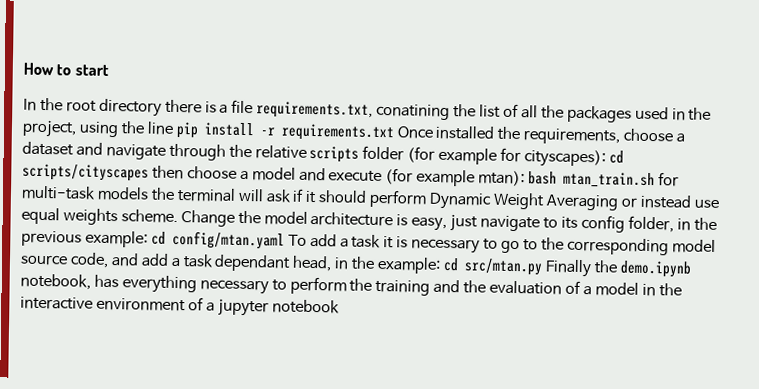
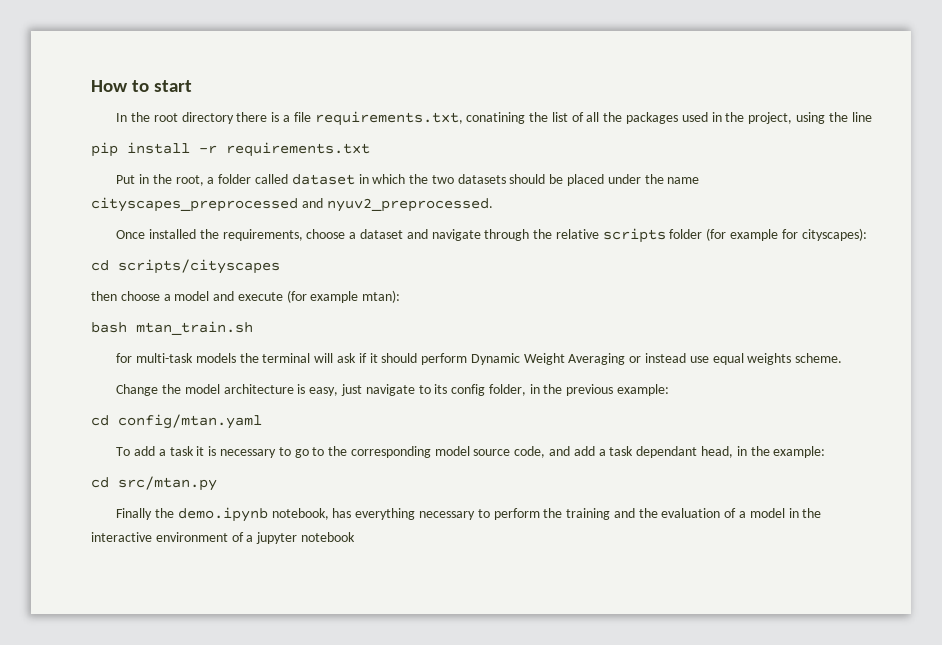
(174, 128) none -> (872, 117) //
(395, 132) none -> [116,174,700,186] [91,197,493,212] // Put in the root, a folder called dataset in which the two datasets should be placed under the name cityscapes_preprocessed and nyuv2_preprocessed. //
(607, 158) none -> (867, 234) //
(149, 172) none -> (280, 266) //
(526, 178) none -> (401, 296) //
(656, 180) none -> (253, 328) //
(178, 216) none -> (843, 358) //
(148, 239) none -> (670, 390) //
(285, 240) none -> (262, 421) //
(442, 265) none -> (826, 452) //
(544, 267) none -> (217, 483) //

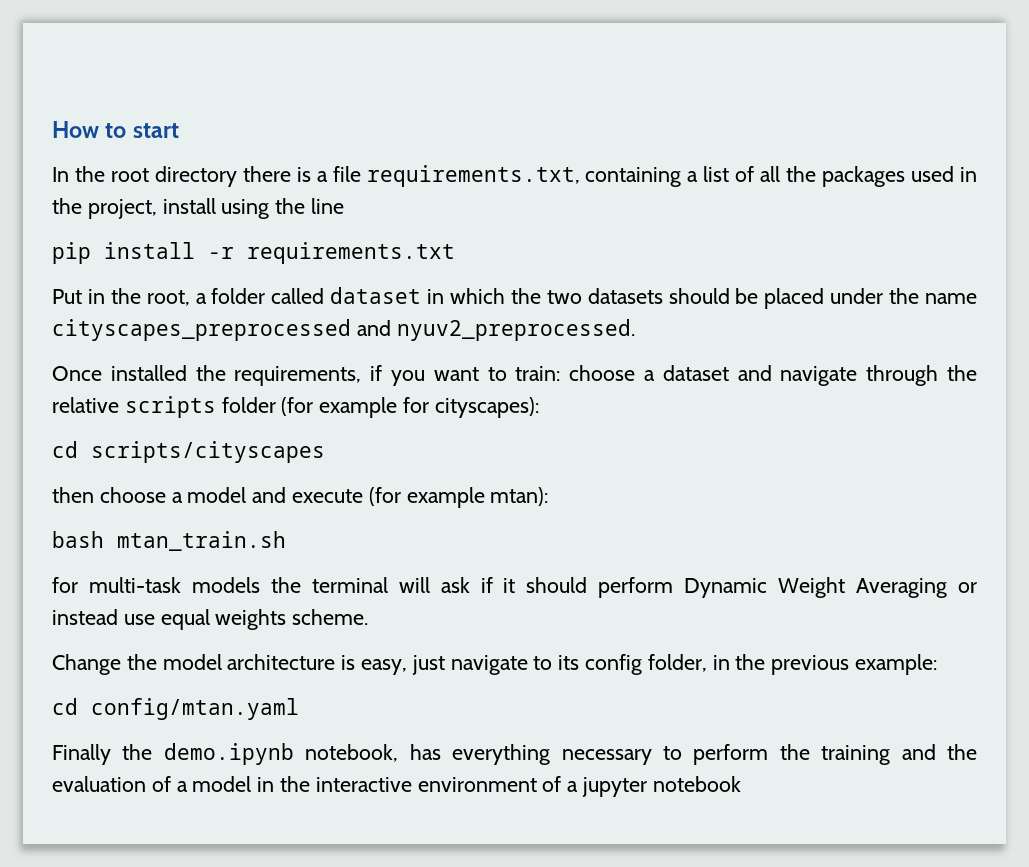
[466,112,549,124] conatining the -> [585,167,699,187] containing a
(793, 118) none -> [162,198,216,214] install
(303, 235) none -> [370,365,561,386] if you want to train:
[116,446,826,458] [91,476,217,491] // To add a task it is necessary to go to the corresponding model source code, and add a task dependant head, in the example: // cd src/mtan.py -> (299, 709) none

